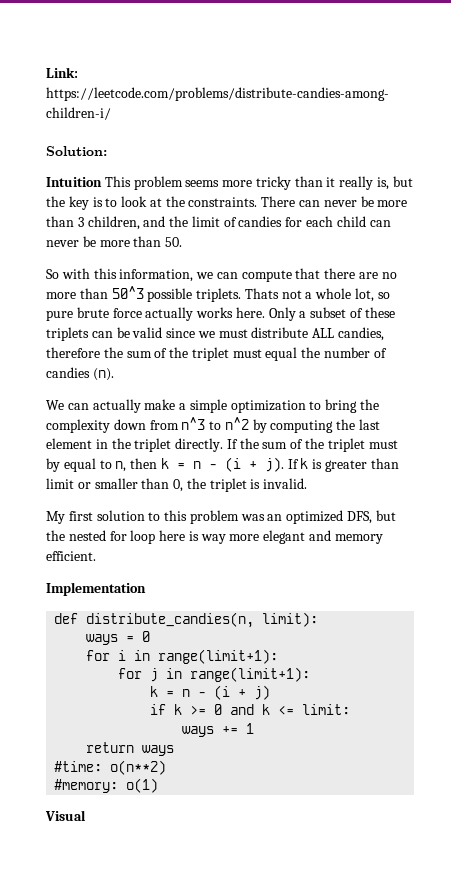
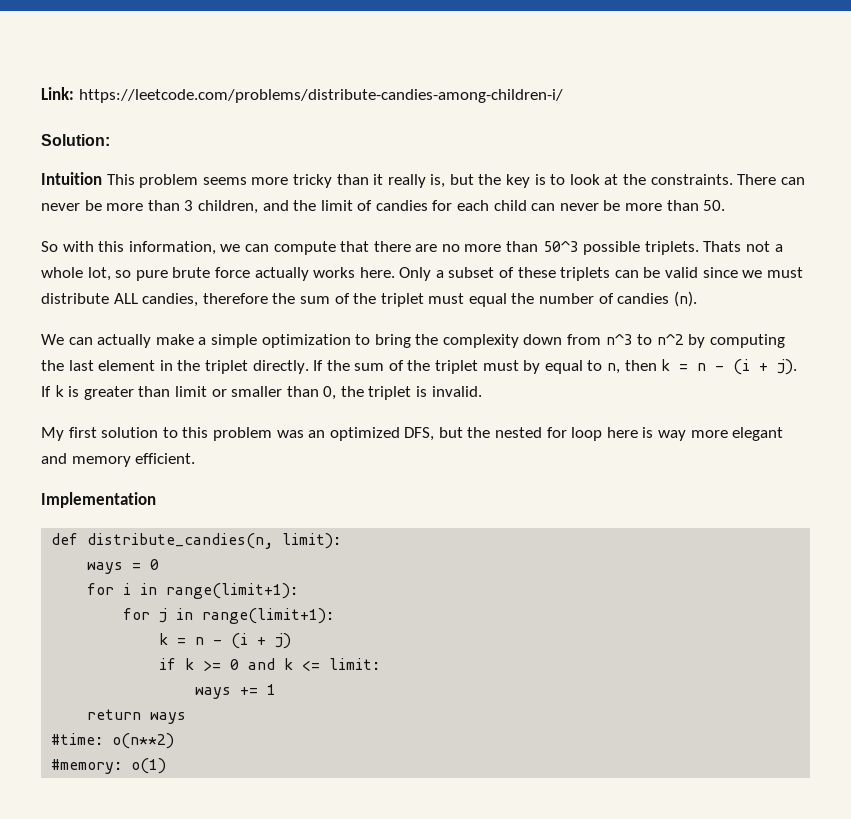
[45,810,86,821] // Visual -> (167, 766) none

